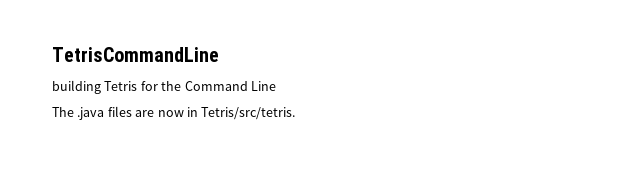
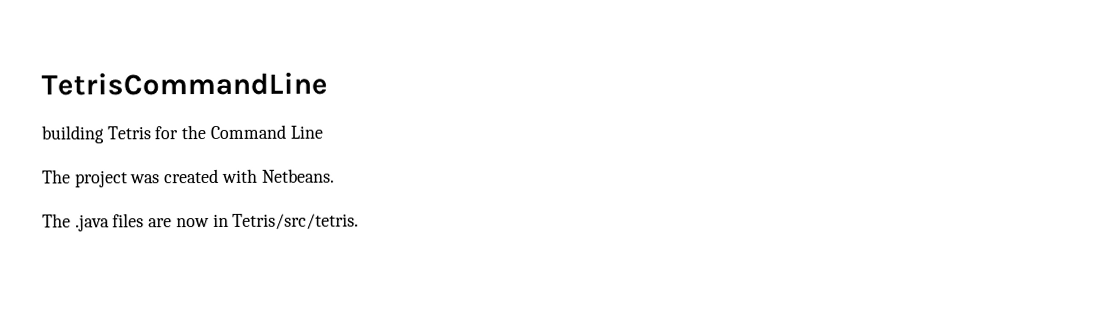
(276, 86) none -> [42,168,335,188] // The project was created with Netbeans.

